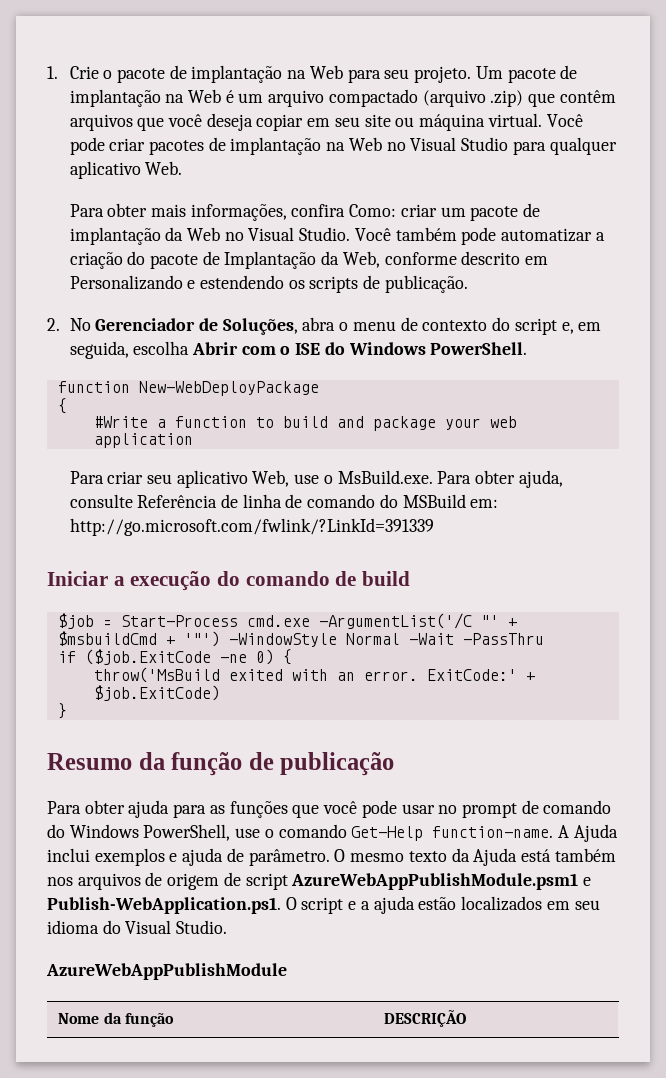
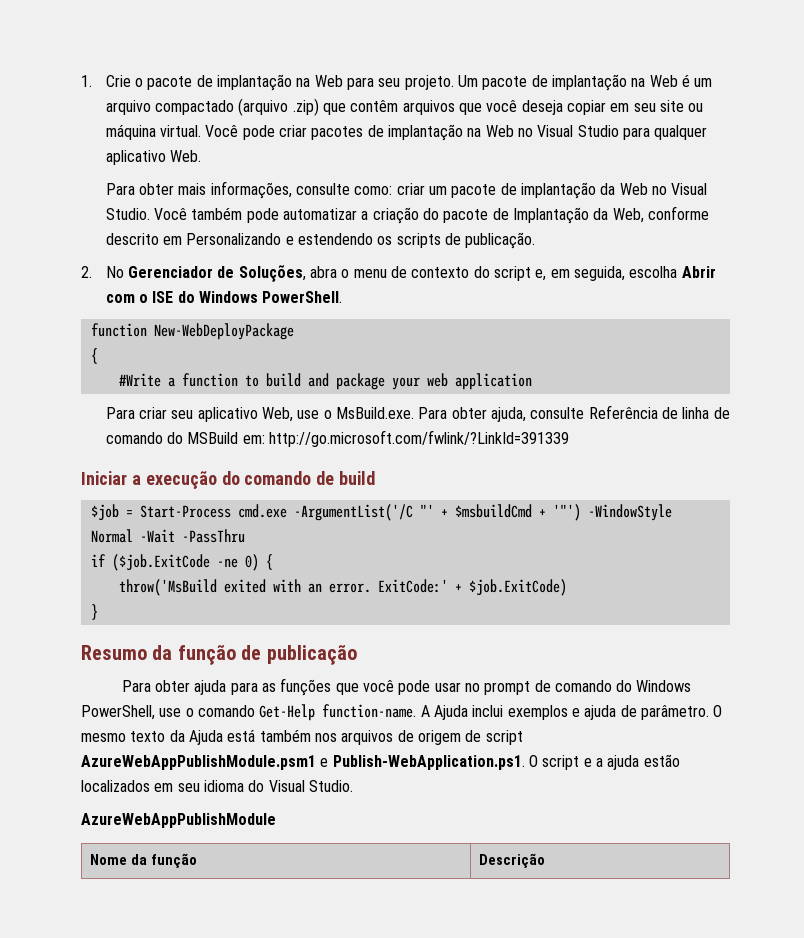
[291,204,397,217] confira Como: -> [296,183,393,195] consulte como:
[384,1010,467,1027] DESCRIÇÃO -> [478,853,545,868] Descrição

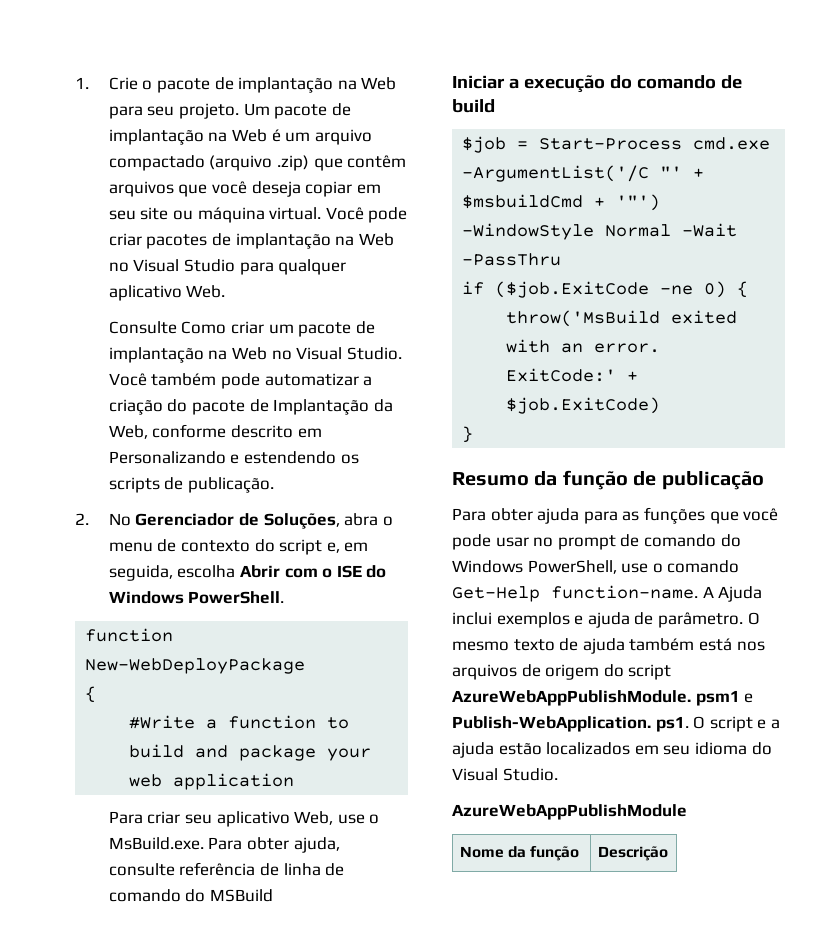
[105,181,393,199] Para obter mais informações, consulte como: -> [108,321,227,334] Consulte Como
[600,183,616,195] da -> [208,350,228,360] na
[588,405,658,419] Referência -> [179,862,256,876] referência
[242,430,570,447] em: http://go.microsoft.com/fwlink/?LinkId=391339 -> (273, 895) none
[169,729,523,745] [81,755,525,770] da Ajuda está também nos arquivos de origem de script AzureWebAppPublishModule.psm1 e Publish-WebApplication.ps1. -> [559,638,765,654] [452,664,672,680] [452,690,754,706] [452,716,689,732] de ajuda também está nos arquivos de origem do script AzureWebAppPublishModule. psm1 e Publish-WebApplication. ps1.

